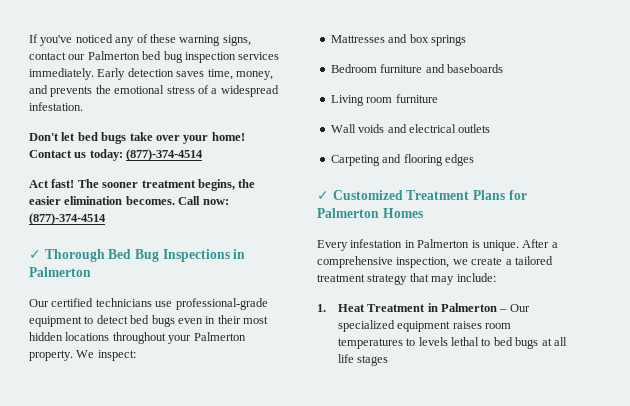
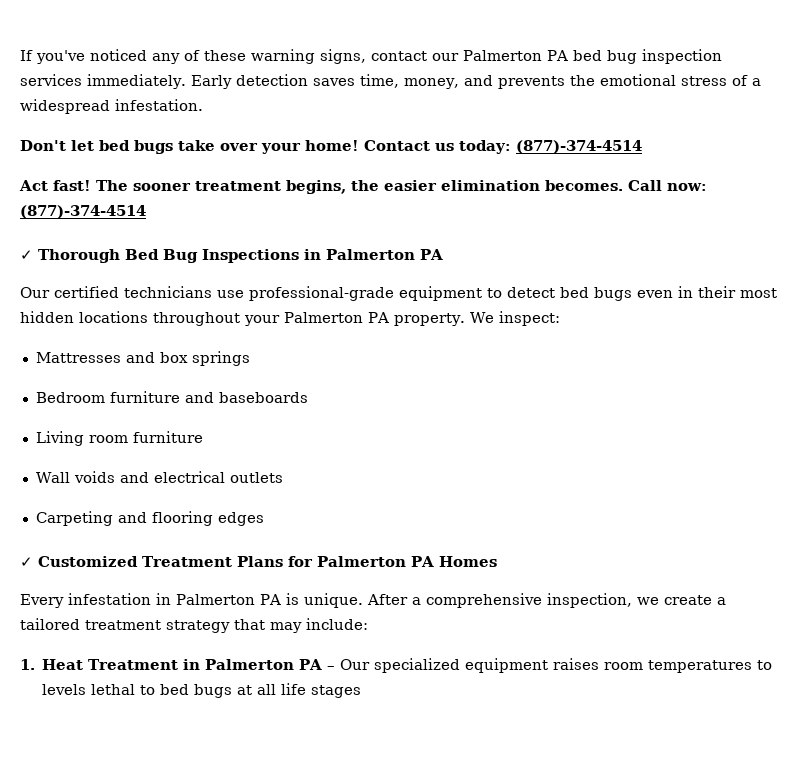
(140, 55) none -> [547,50,568,61] PA
(91, 272) none -> [420,249,443,260] PA
(246, 336) none -> [368,312,389,323] PA
(379, 213) none -> [410,556,434,567] PA
(470, 243) none -> [260,594,281,605] PA
(498, 307) none -> [299,659,323,670] PA

